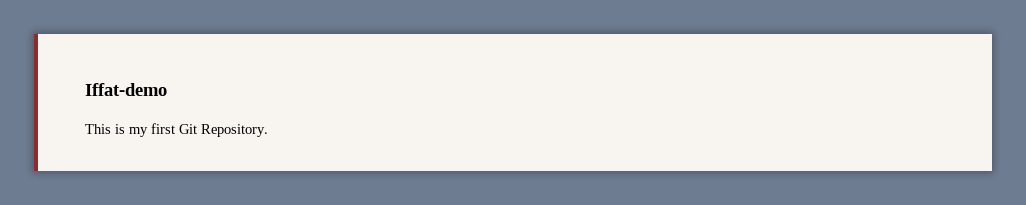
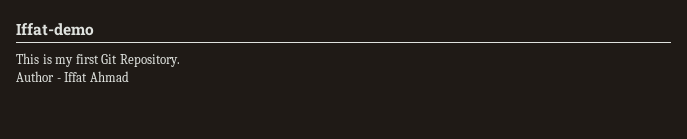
(268, 130) none -> [16,71,129,82] // Author - Iffat Ahmad

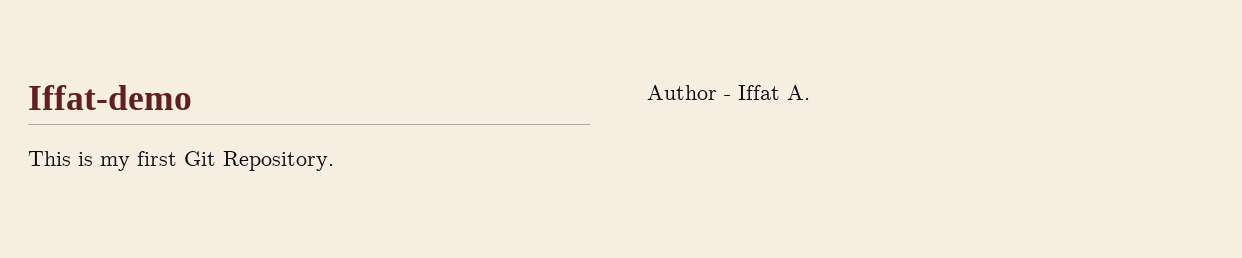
[89,71,129,82] Ahmad -> [787,85,810,100] A.

